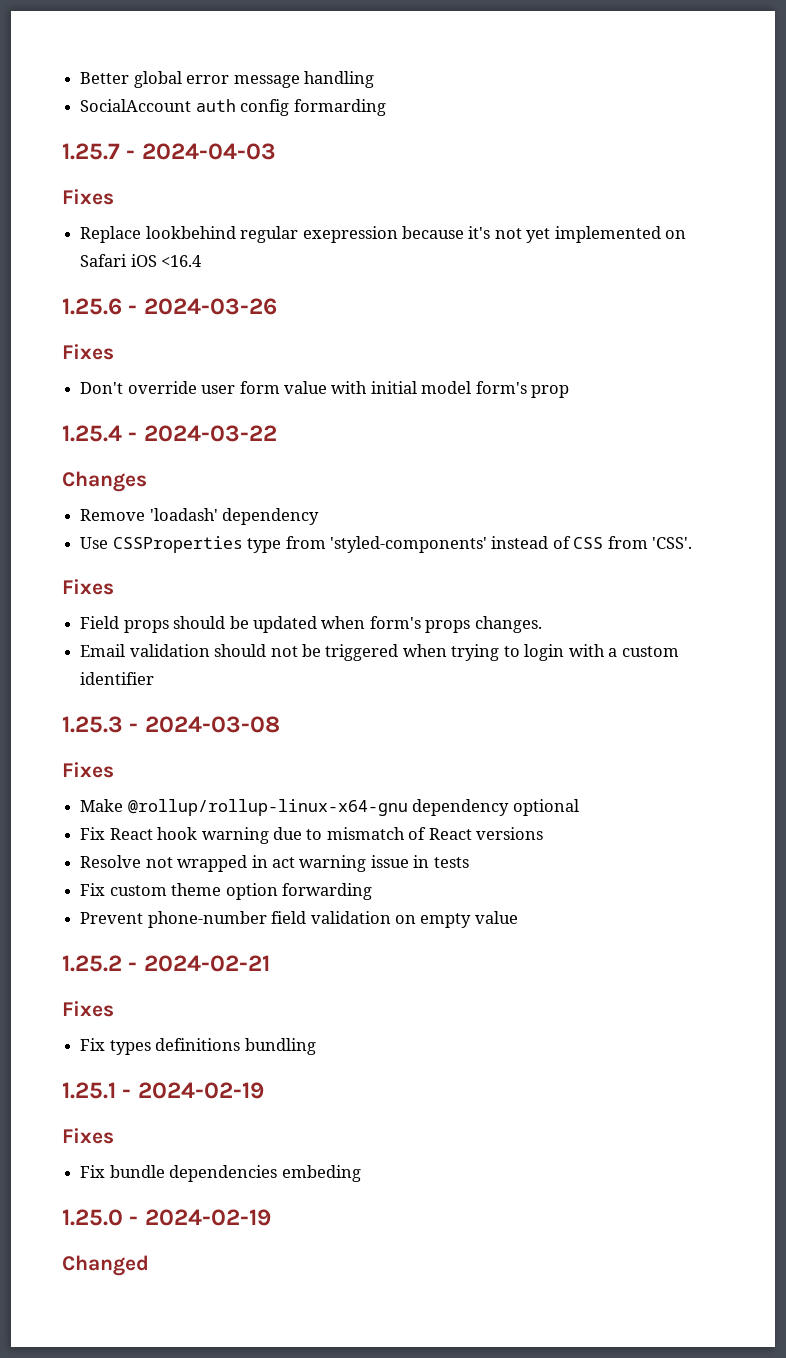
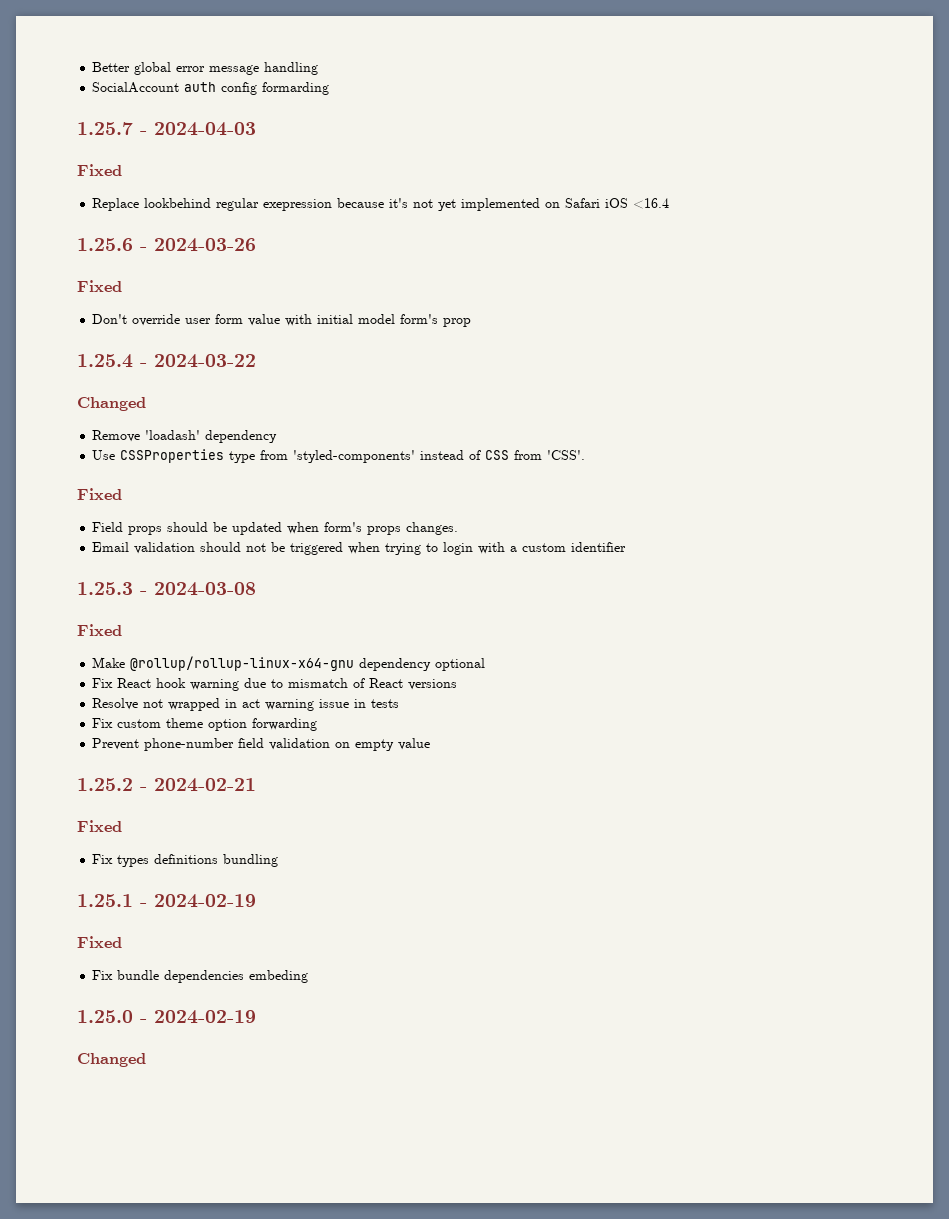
[62,189,114,205] Fixes -> [77,164,122,176] Fixed
[62,344,114,360] Fixes -> [77,280,122,292] Fixed
[62,471,147,492] Changes -> [77,397,146,411] Changed
[62,579,114,595] Fixes -> [77,488,122,500] Fixed
[62,762,114,778] Fixes -> [77,624,122,636] Fixed
[62,1001,114,1017] Fixes -> [77,820,122,832] Fixed
[62,1128,114,1144] Fixes -> [77,936,122,948] Fixed

